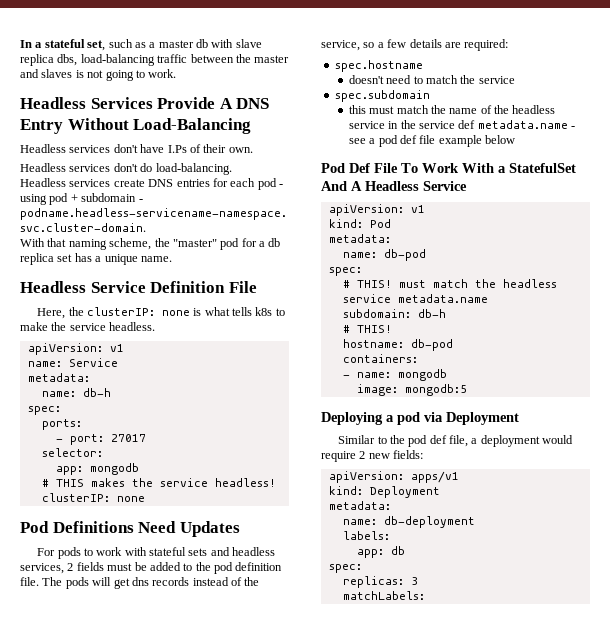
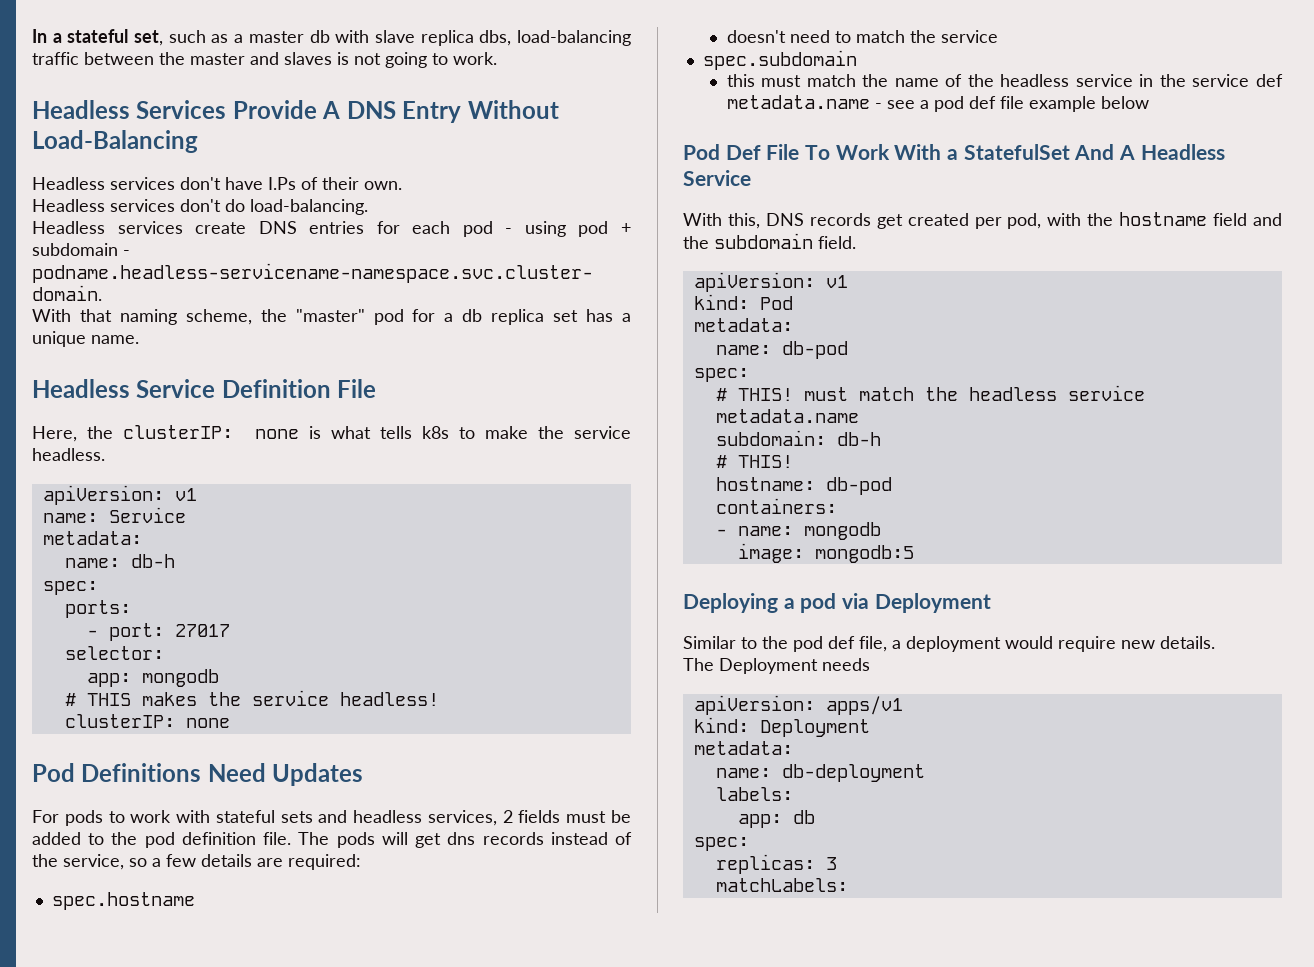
(467, 186) none -> [683,212,1282,229] [683,233,856,249] // With this, DNS records get created per pod, with the hostname field and the subdomain field.
[359,450,424,459] 2 new fields: -> [1121,636,1215,649] [683,658,870,674] new details. // The Deployment needs

